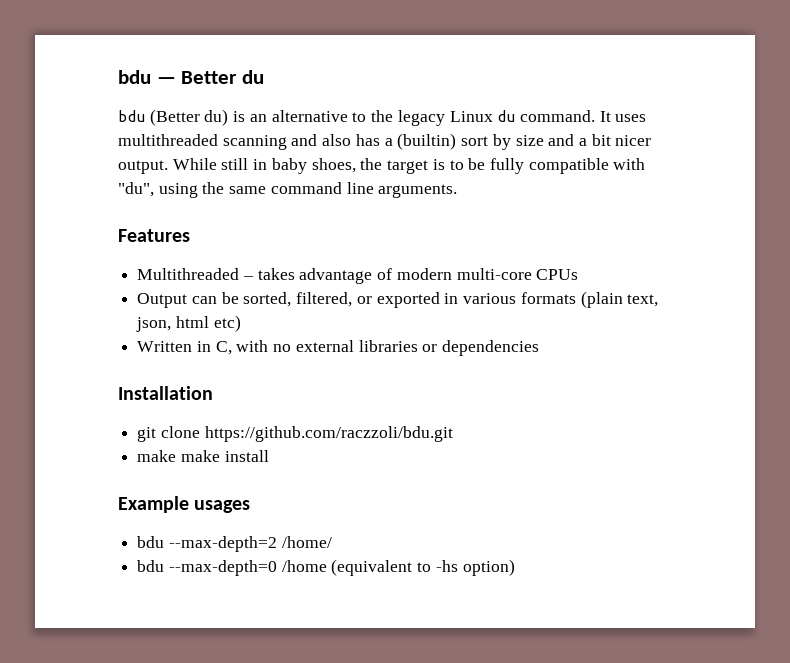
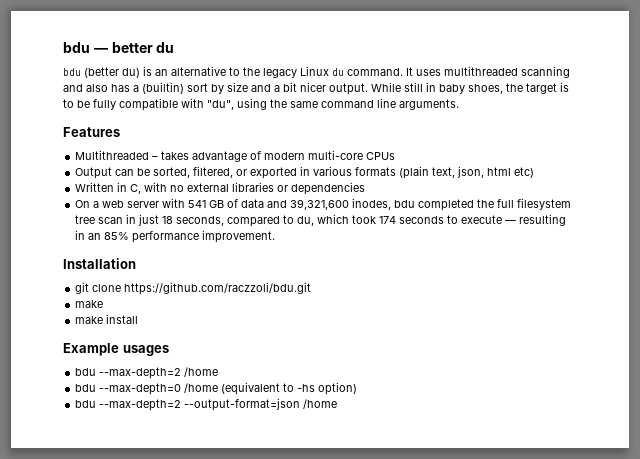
[181,71,238,84] Better -> [111,42,153,53] better
[149,109,200,126] (Better -> [84,67,119,78] (better
(540, 348) none -> [75,198,572,211] [75,214,567,227] [75,230,276,243] // On a web server with 541 GB of data and 39,321,600 inodes, bdu completed the full filesystem tree scan in just 18 seconds, compared to du, which took 174 seconds to execute — resulting in an 85% performance improvement.
(177, 456) none -> (104, 304) //
[281,536,332,548] /home/ -> [184,367,219,377] /home
(515, 567) none -> [75,398,338,411] // bdu --max-depth=2 --output-format=json /home

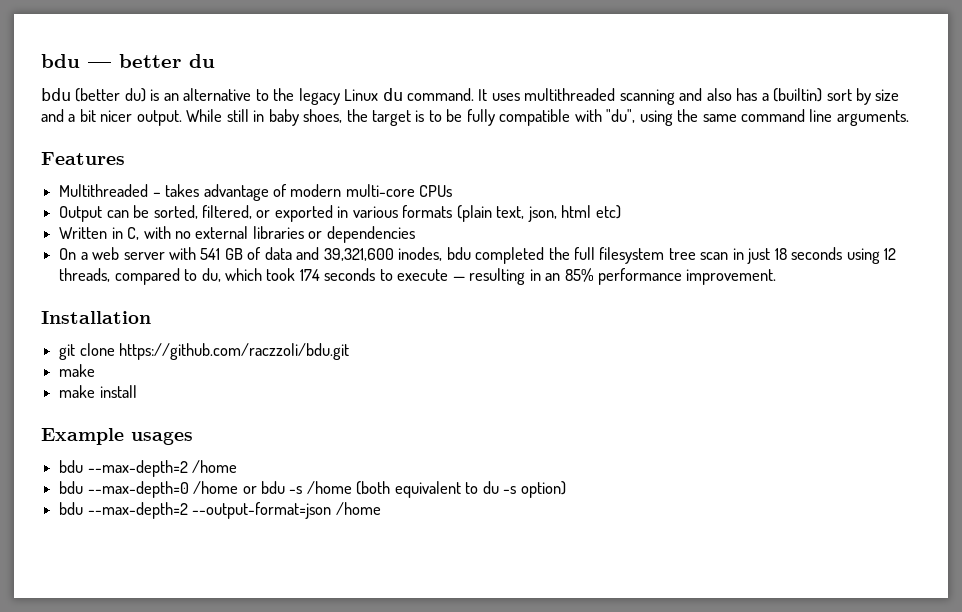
[176,216,225,226] seconds, -> [791,247,897,264] [59,268,111,282] seconds using 12 threads,
[221,382,316,395] (equivalent to -hs -> [242,481,517,498] or bdu -s /home (both equivalent to du -s

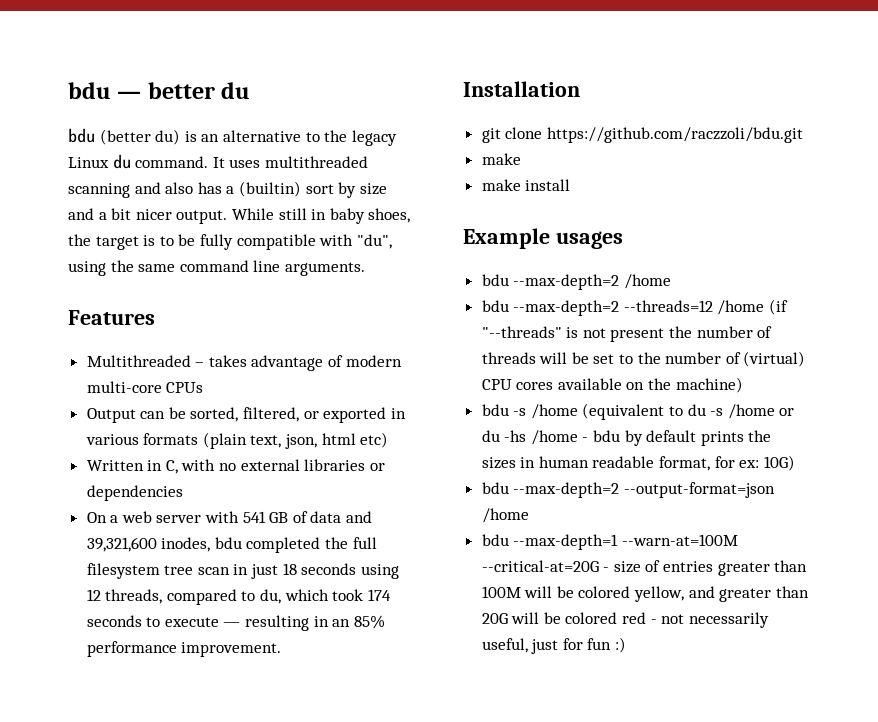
[87,481,257,498] --max-depth=0 /home or -> [513,299,789,316] [481,326,773,342] [481,351,806,367] [481,377,743,393] --max-depth=2 --threads=12 /home (if "--threads" is not present the number of threads will be set to the number of (virtual) CPU cores available on the machine) //
[356,481,461,498] (both equivalent -> [582,403,665,420] (equivalent
[520,481,566,498] [59,502,381,519] option) // bdu --max-depth=2 --output-format=json /home -> [727,404,795,419] [481,430,772,446] [481,455,795,471] [481,482,775,498] [481,508,529,523] [481,534,738,550] [481,560,808,576] [481,586,809,602] [481,612,769,628] [481,637,627,654] /home or du -hs /home - bdu by default prints the sizes in human readable format, for ex: 10G) // bdu --max-depth=2 --output-format=json /home // bdu --max-depth=1 --warn-at=100M --critical-at=20G - size of entries greater than 100M will be colored yellow, and greater than 20G will be colored red - not necessarily useful, just for fun :)

